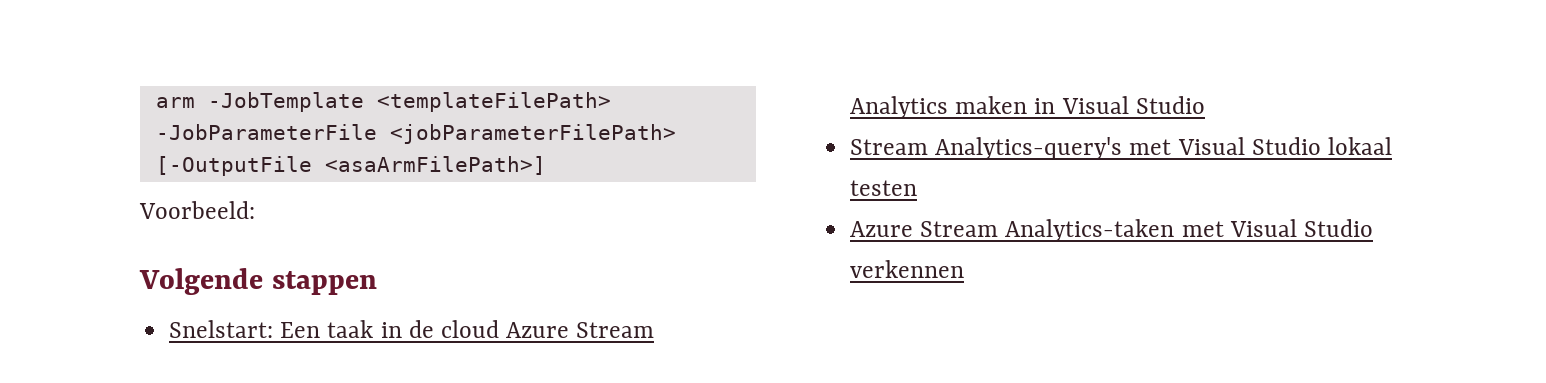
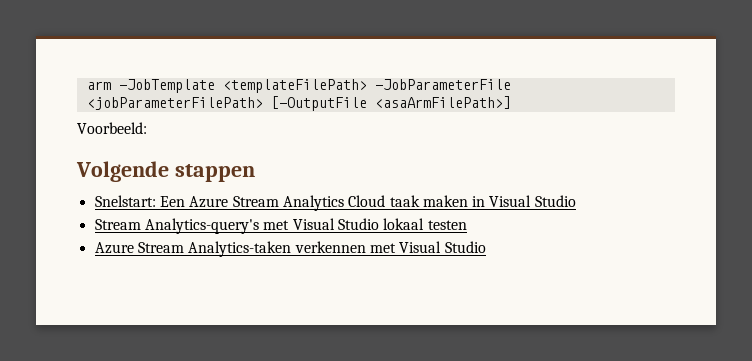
[327,320,499,338] taak in de cloud -> (185, 201) none
(949, 107) none -> [348,195,420,207] Cloud taak
[1181,219,1373,237] [850,260,965,278] met Visual Studio verkennen -> [294,241,486,253] verkennen met Visual Studio

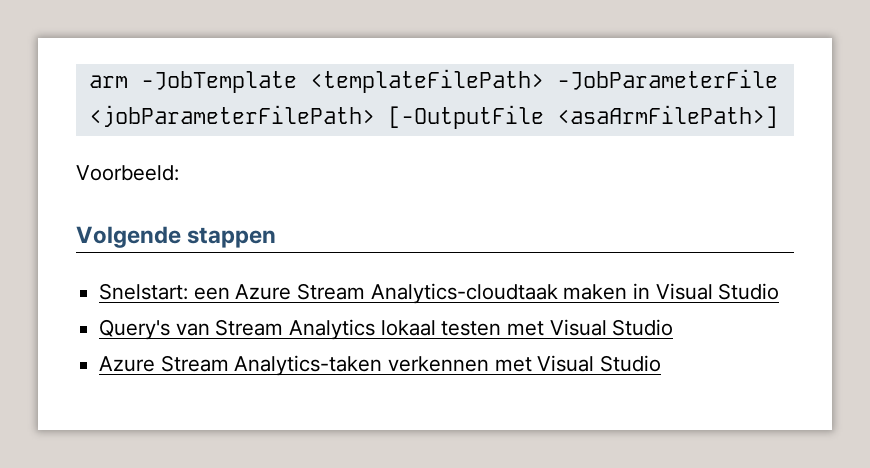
[159,195,420,211] Een Azure Stream Analytics Cloud taak -> [193,283,558,304] een Azure Stream Analytics-cloudtaak
[94,218,467,234] Stream Analytics-query's met Visual Studio lokaal testen -> [99,319,674,340] Query's van Stream Analytics lokaal testen met Visual Studio

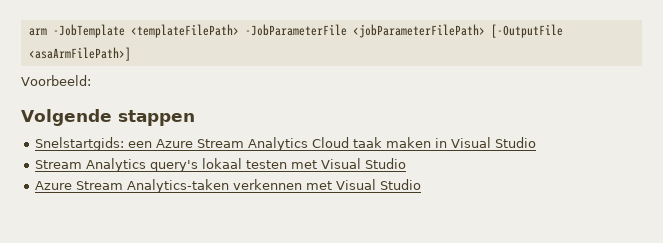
[99,283,189,300] Snelstart: -> [34,137,124,151] Snelstartgids:
[370,283,558,304] Analytics-cloudtaak -> [247,137,382,151] Analytics Cloud taak
[99,319,376,340] Query's van Stream Analytics -> [34,158,198,172] Stream Analytics query's

